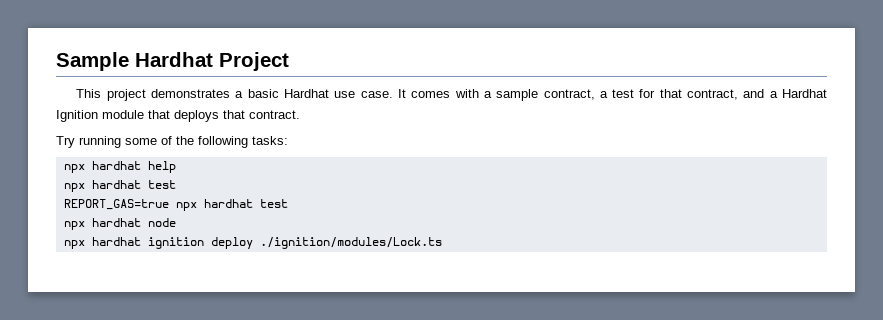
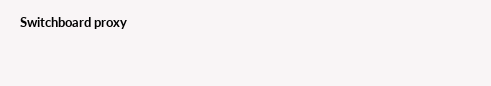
[56,52,289,71] [76,89,828,101] [56,110,300,122] [56,136,288,148] [63,161,176,173] [63,180,176,192] [63,199,288,211] [63,218,176,230] [63,237,442,249] Sample Hardhat Project // This project demonstrates a basic Hardhat use case. It comes with a sample contract, a test for that contract, and a Hardhat Ignition module that deploys that contract. // Try running some of the following tasks: // npx hardhat help // npx hardhat test // REPORT_GAS=true npx hardhat test // npx hardhat node // npx hardhat ignition deploy ./ignition/modules/Lock.ts -> [20,17,128,29] Switchboard proxy

